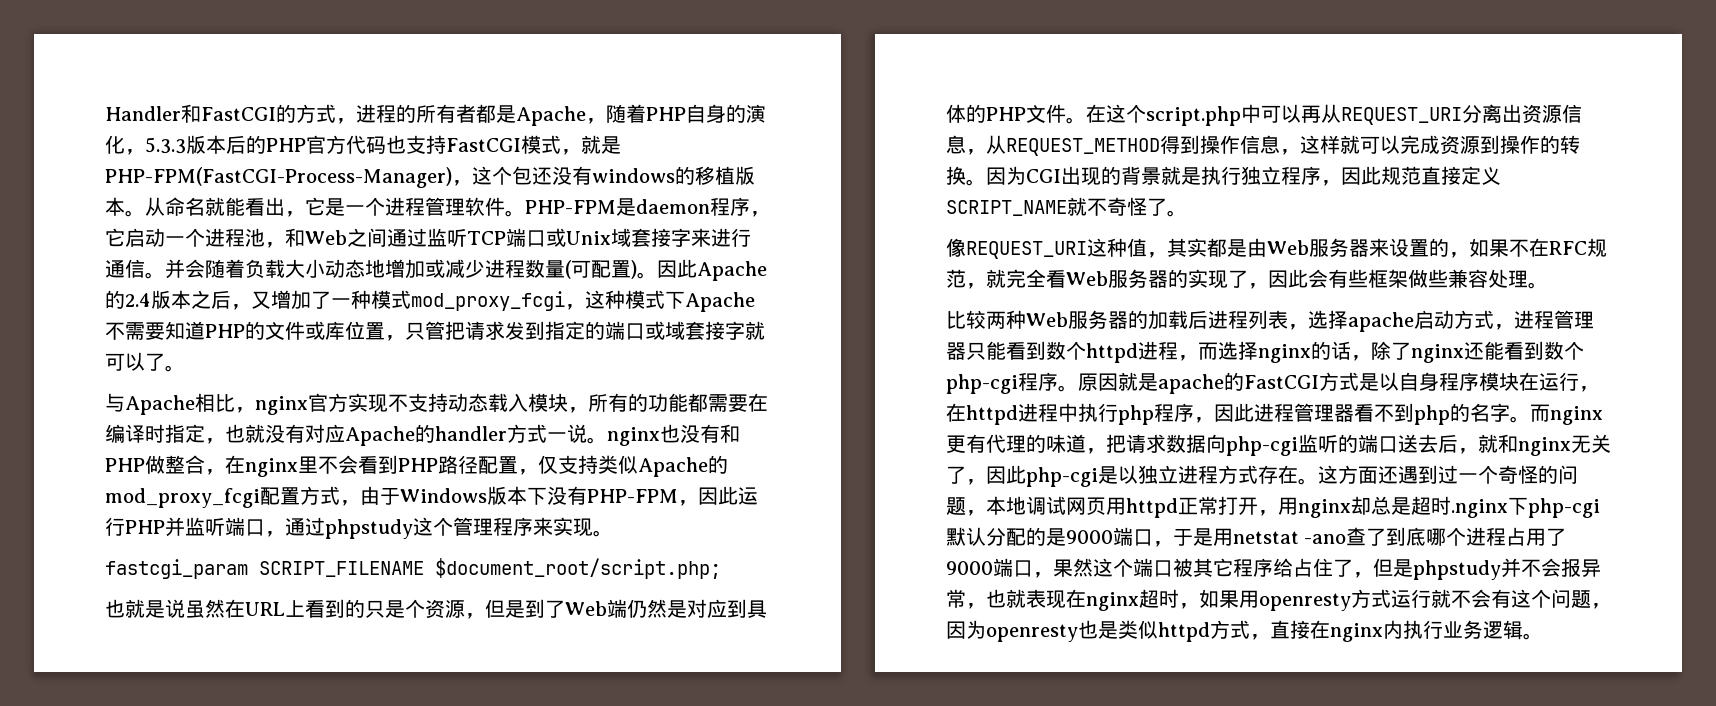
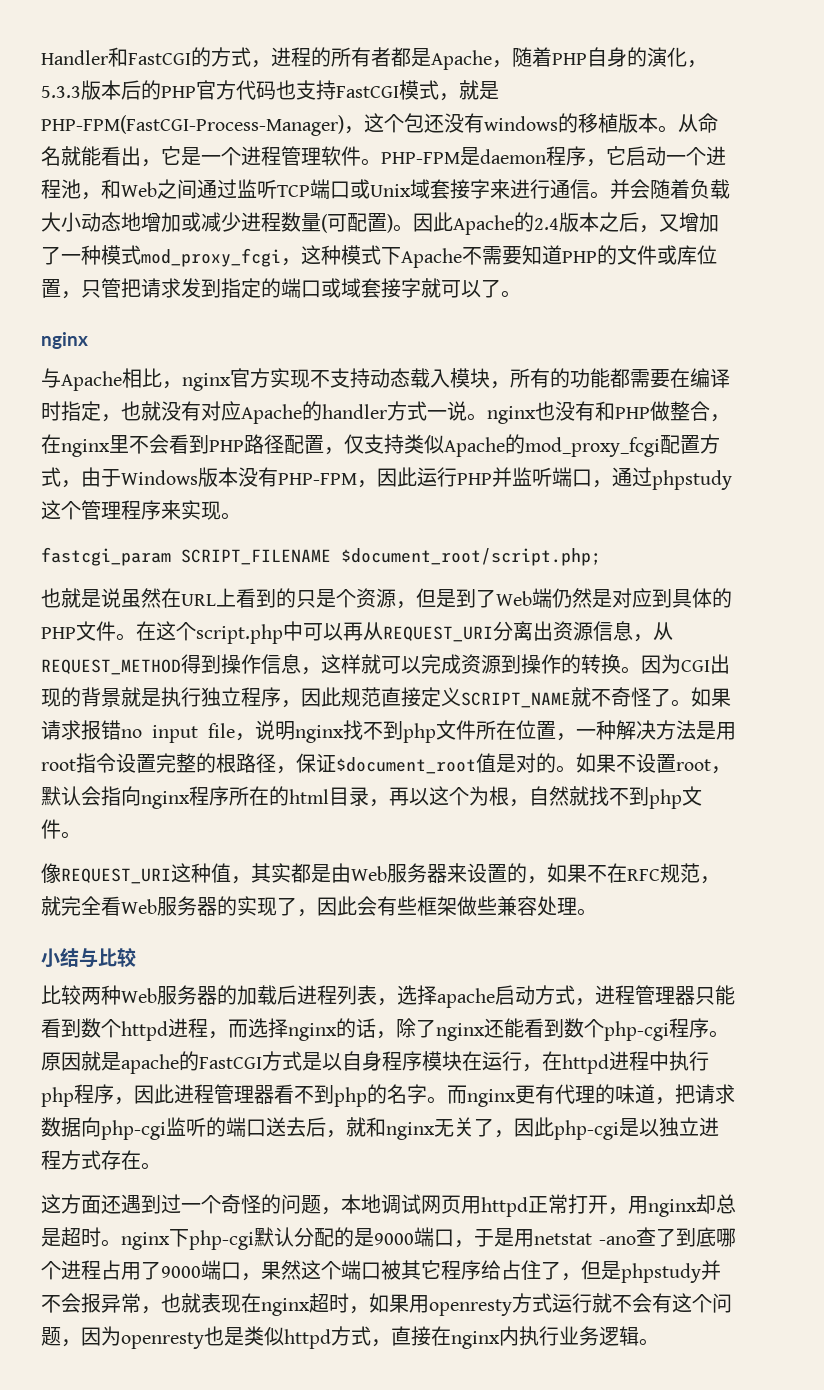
(185, 368) none -> [41,332,88,349] // nginx
[527,487,547,505] 下 -> (238, 477) none
(1187, 213) none -> [691,687,731,707] [41,720,736,743] [41,753,731,774] [41,786,702,809] [41,819,81,839] 如果请求报错no input file，说明nginx找不到php文件所在位置，一种解决方法是用root指令设置完整的根路径，保证$document_root值是对的。如果不设置root，默认会指向nginx程序所在的html目录，再以这个为根，自然就找不到php文件。
(1548, 285) none -> [41,947,136,968] // 小结与比较
(1318, 481) none -> (161, 1166) //
[1451,499,1508,518] .nginx -> [101,1232,170,1250] 。nginx

